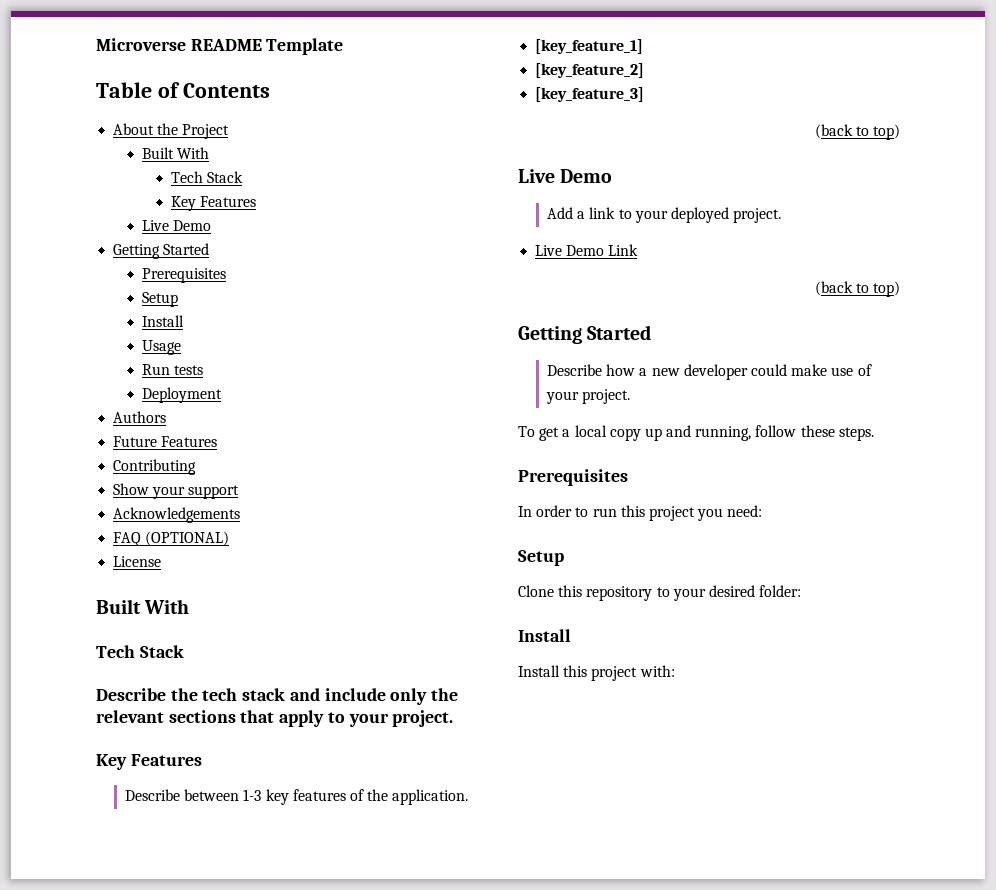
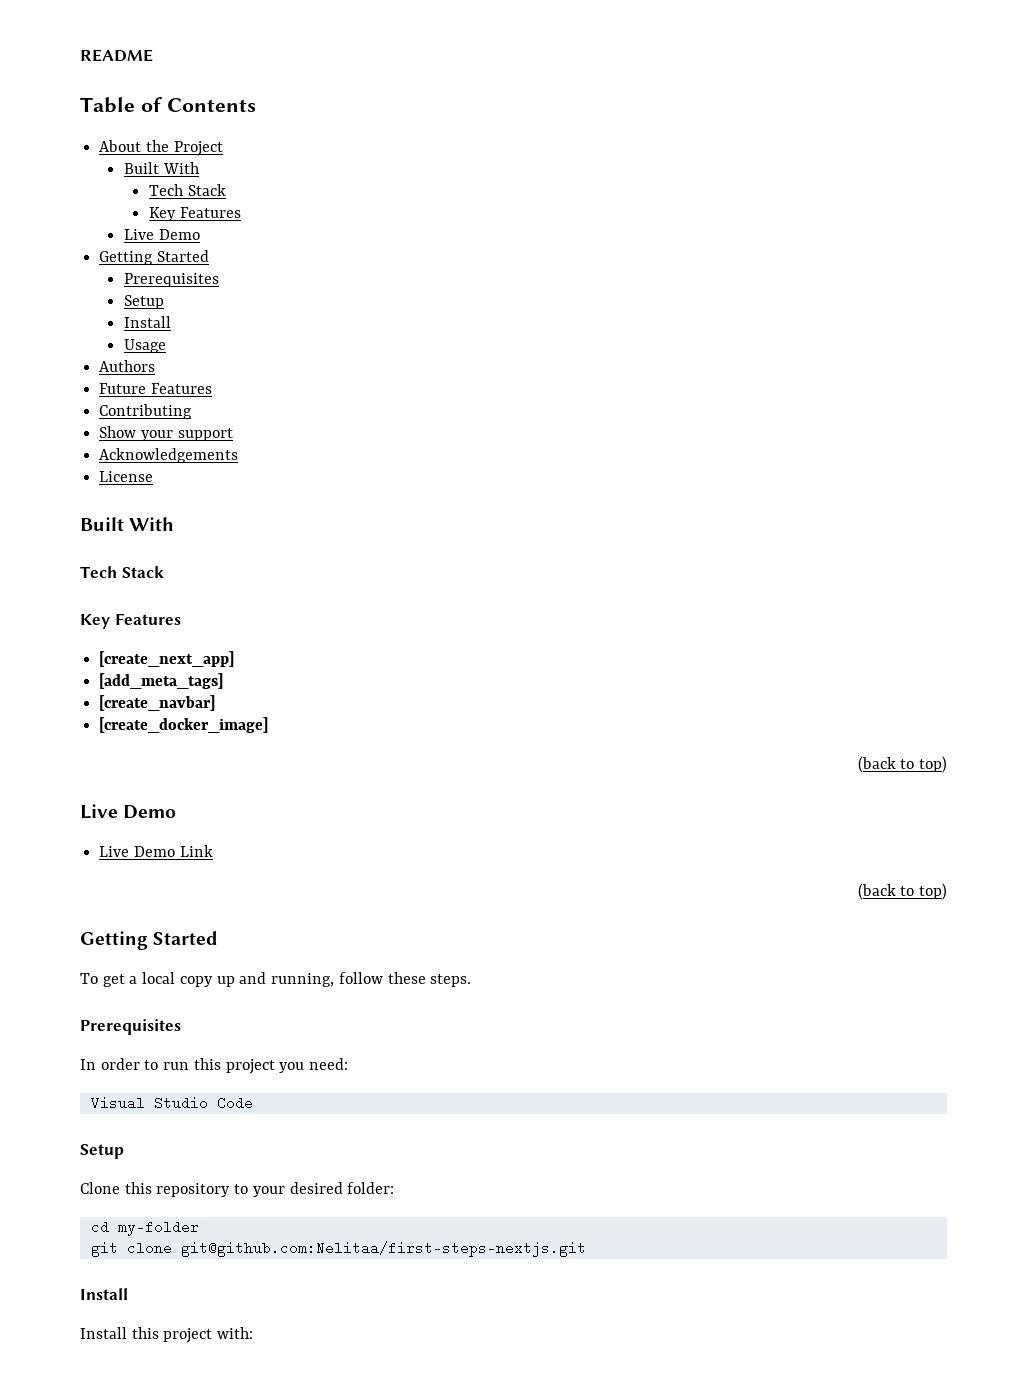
[96,38,186,51] Microverse -> (80, 55) none
[266,38,344,55] Template -> (153, 55) none
[142,364,204,375] [142,387,223,403] // Run tests // Deployment -> (167, 346) none
[113,531,230,546] // FAQ (OPTIONAL) -> (239, 455) none
[96,688,459,705] [96,710,454,727] [96,754,202,770] [125,789,469,805] [535,39,644,54] [535,63,645,78] [535,87,645,102] Describe the tech stack and include only the relevant sections that apply to your project. // Key Features // Describe between 1-3 key features of the application. // [key_feature_1] // [key_feature_2] // [key_feature_3] -> [80,613,181,629] [99,651,235,667] [99,673,224,689] [99,695,216,711] [99,717,269,733] Key Features // [create_next_app] // [add_meta_tags] // [create_navbar] // [create_docker_image]
[547,207,782,223] // Add a link to your deployed project. -> (177, 812) none
[547,364,872,380] [546,389,631,404] // Describe how a new developer could make use of your project. -> (219, 938) none
(763, 511) none -> [90,1096,253,1110] // Visual Studio Code
(802, 591) none -> [90,1220,199,1236] [90,1241,586,1257] // cd my-folder // git clone git@github.com:Nelitaa/first-steps-nextjs.git

